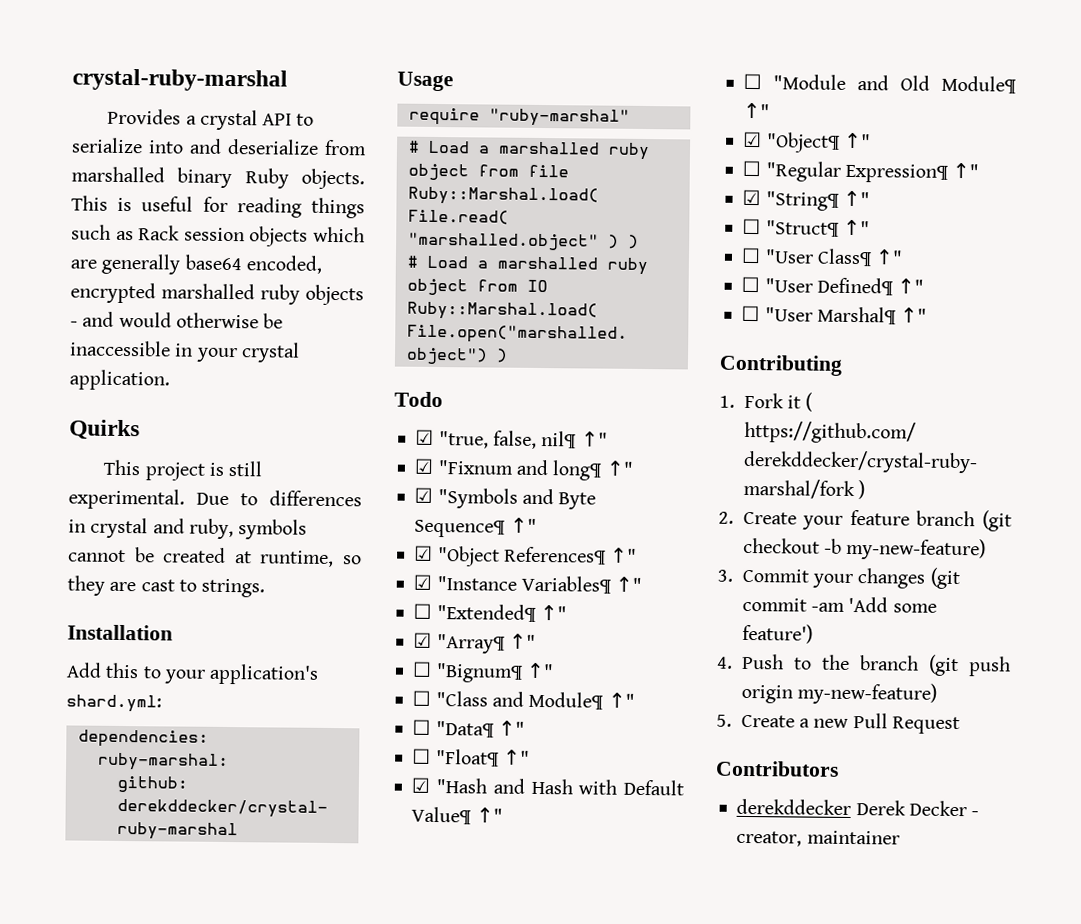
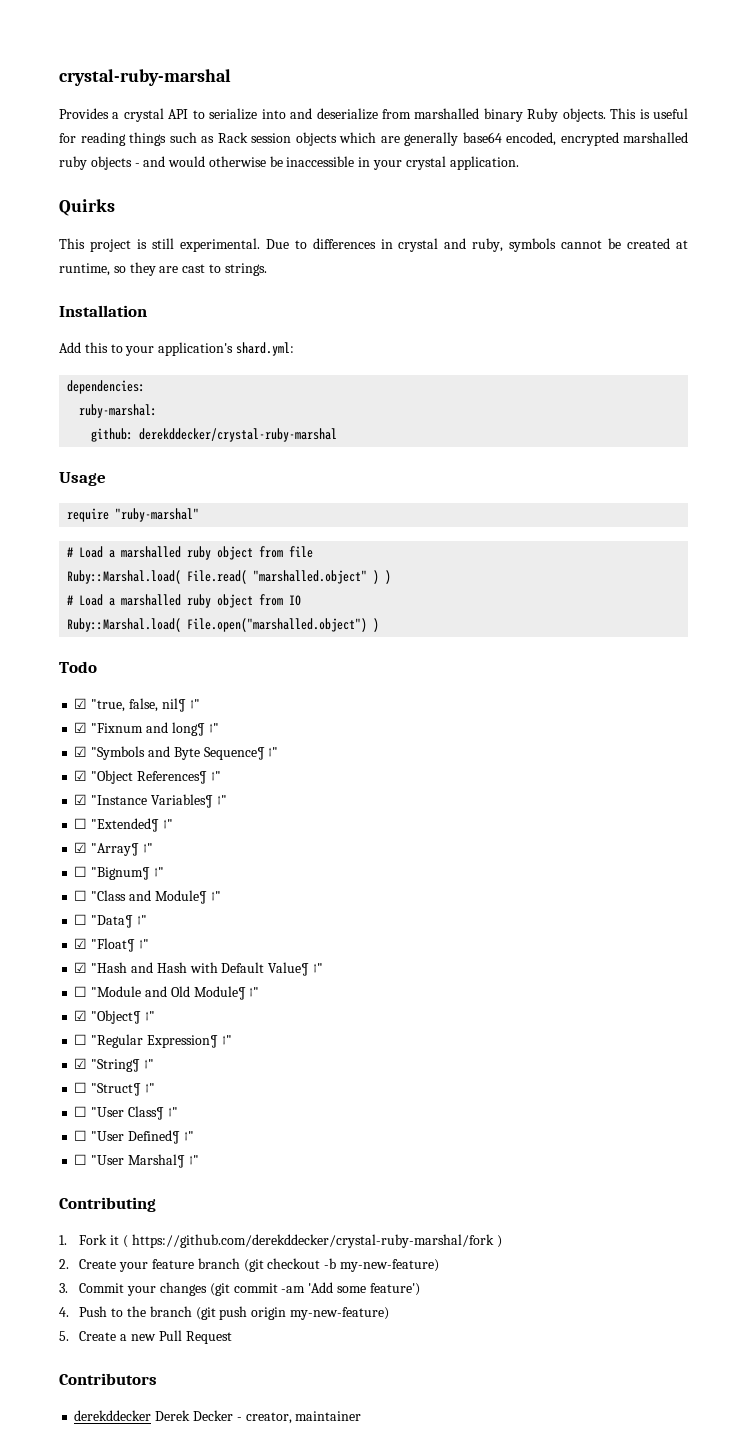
[412,748,432,764] ☐ -> [74,938,88,949] ☑

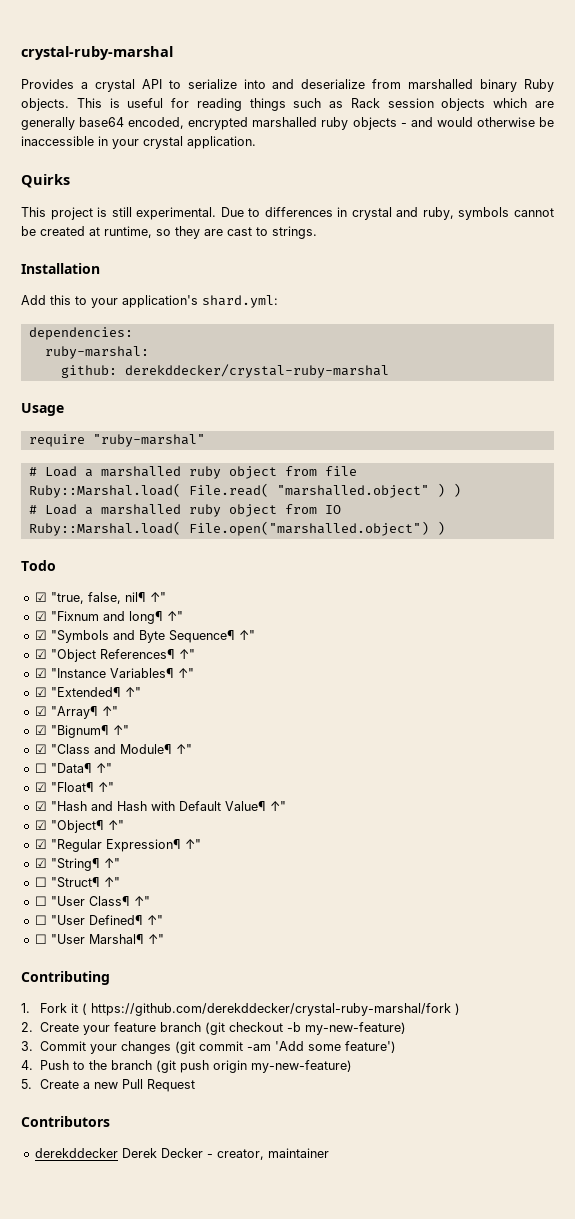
[74,818,88,829] ☐ -> [34,687,47,697] ☑
[74,866,88,877] ☐ -> [34,725,47,735] ☑
[74,890,88,901] ☐ -> [34,744,47,754] ☑
[74,986,260,1000] // ☐ "Module and Old Module¶ ↑" -> (286, 806) none
[74,1034,88,1045] ☐ -> [34,839,47,849] ☑

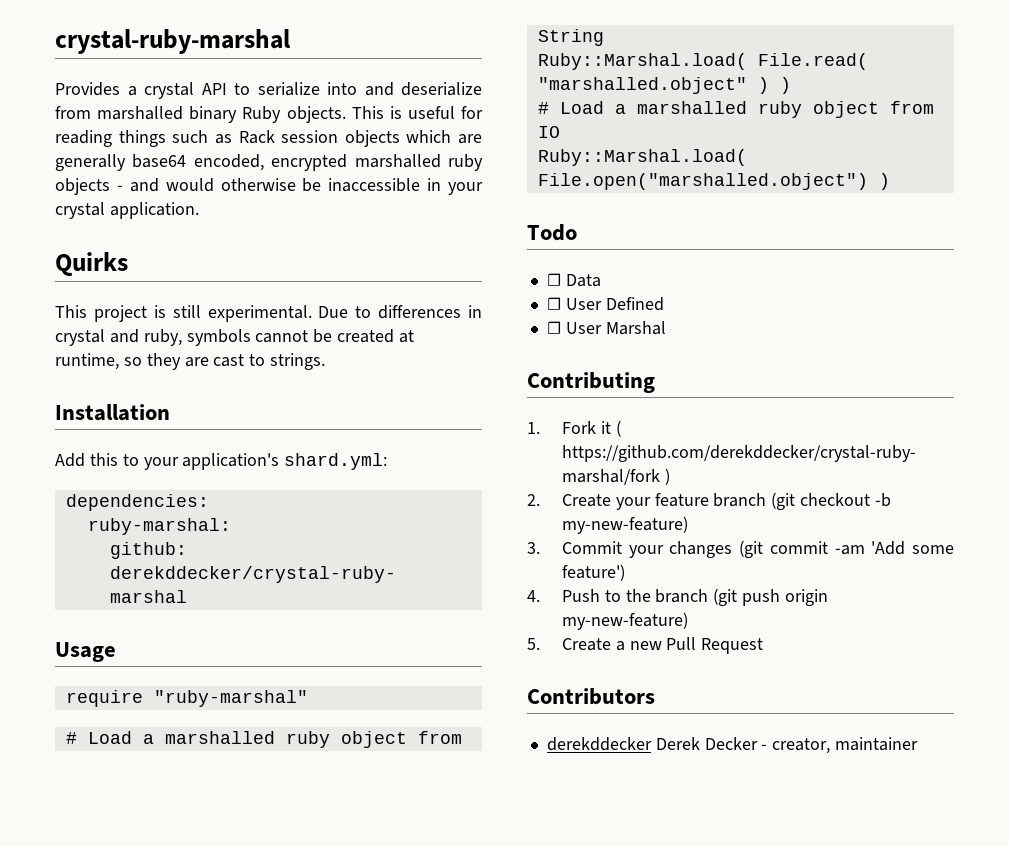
[324,466,357,476] file -> [537,29,604,46] String
[34,592,166,604] [34,611,183,624] [34,630,255,643] [34,649,195,662] [34,668,194,678] [34,687,141,697] [34,706,118,719] [34,725,129,738] [34,744,192,754] [34,763,112,773] [34,782,114,792] [34,801,286,811] [34,820,124,833] [34,839,201,852] [34,858,120,871] [34,877,120,888] [34,896,150,906] [34,915,163,925] [34,934,164,944] ☑ "true, false, nil¶ ↑" // ☑ "Fixnum and long¶ ↑" // ☑ "Symbols and Byte Sequence¶ ↑" // ☑ "Object References¶ ↑" // ☑ "Instance Variables¶ ↑" // ☑ "Extended¶ ↑" // ☑ "Array¶ ↑" // ☑ "Bignum¶ ↑" // ☑ "Class and Module¶ ↑" // ☐ "Data¶ ↑" // ☑ "Float¶ ↑" // ☑ "Hash and Hash with Default Value¶ ↑" // ☑ "Object¶ ↑" // ☑ "Regular Expression¶ ↑" // ☑ "String¶ ↑" // ☐ "Struct¶ ↑" // ☐ "User Class¶ ↑" // ☐ "User Defined¶ ↑" // ☐ "User Marshal¶ ↑" -> [546,273,601,287] [546,297,664,311] [546,321,666,335] ☐ Data // ☐ User Defined // ☐ User Marshal

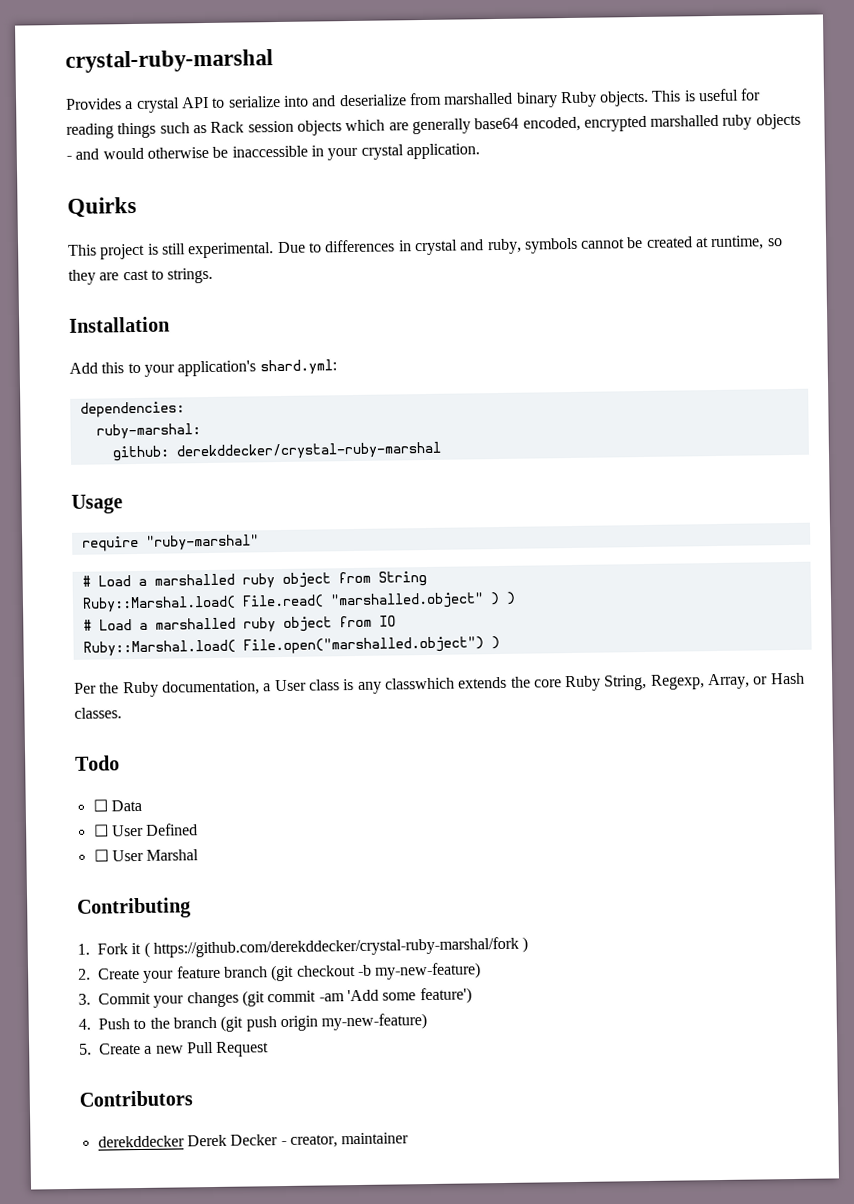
(890, 181) none -> [74,672,805,698] [74,707,122,719] // Per the Ruby documentation, a User class is any classwhich extends the core Ruby String, Regexp, Array, or Hash classes.

